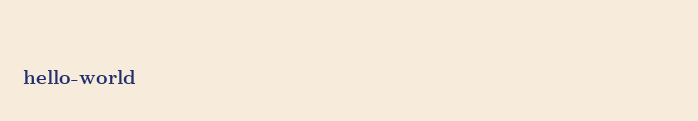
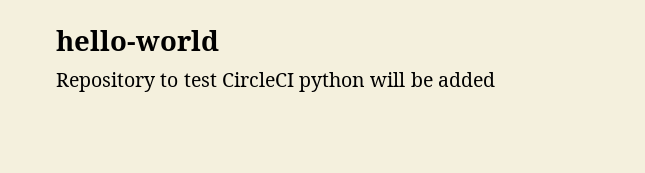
(136, 77) none -> [56,72,495,92] // Repository to test CircleCI python will be added

